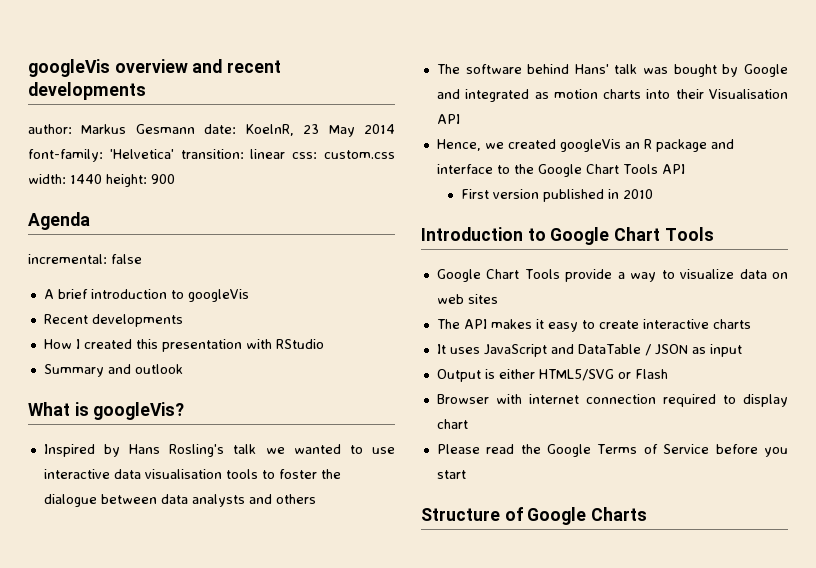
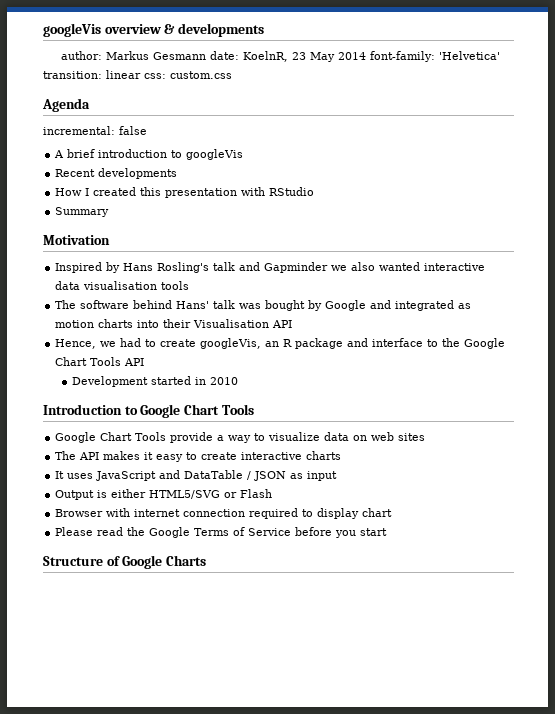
[192,59,282,73] and recent -> [164,24,176,34] &
[28,174,175,187] width: 1440 height: 900 -> (232, 75) none
[107,364,183,374] [28,402,185,420] and outlook // What is googleVis? -> [43,235,110,245] // Motivation
[265,444,396,454] we wanted to use -> [239,262,421,273] and Gapminder we also wanted
[261,469,341,479] [43,494,316,507] to foster the dialogue between data analysts and others -> (190, 285) none
[507,139,621,152] created googleVis -> [120,338,262,349] had to create googleVis,
[461,189,605,202] First version published -> [71,376,191,387] Development started

